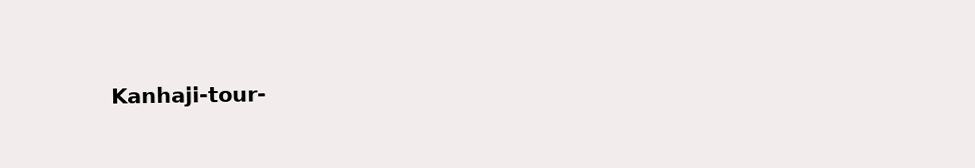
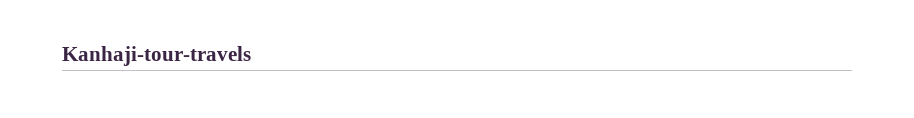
[111,85,267,108] Kanhaji-tour- -> [62,46,251,66] Kanhaji-tour-travels

